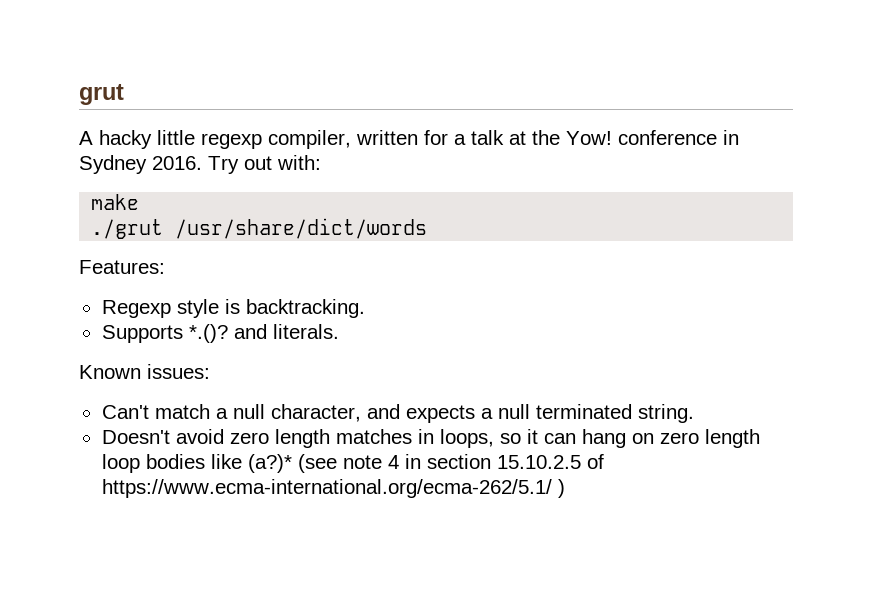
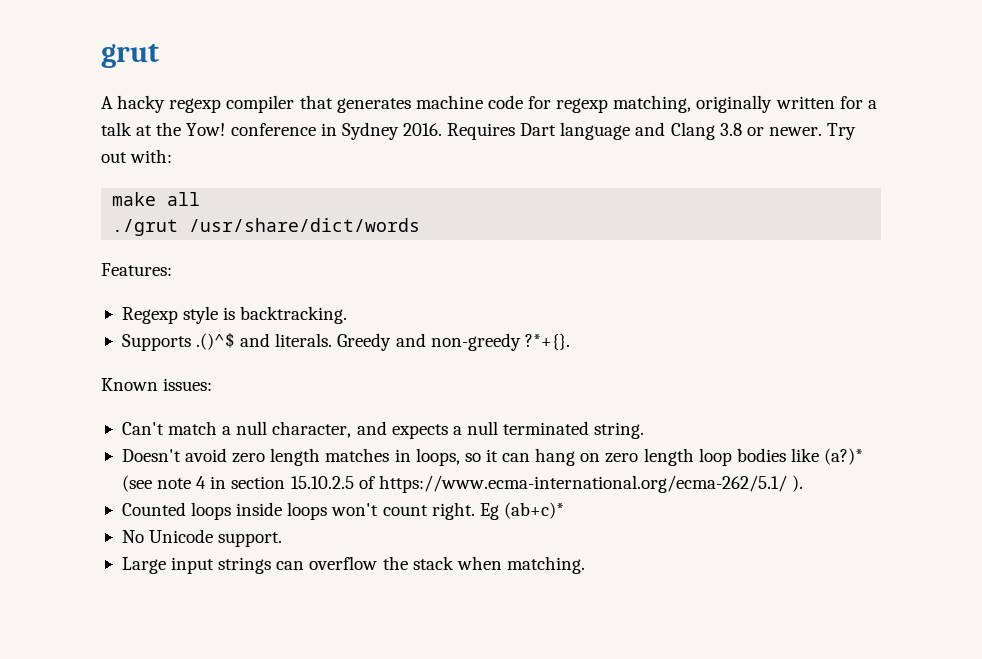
[157,130,351,149] little regexp compiler, -> [169,95,773,113] regexp compiler that generates machine code for regexp matching, originally
(202, 163) none -> [447,122,822,140] Requires Dart language and Clang 3.8 or newer.
(140, 202) none -> [167,192,201,206] all
[188,324,228,343] *.()? -> [196,332,236,350] .()^$
(339, 331) none -> [337,333,570,351] Greedy and non-greedy ?*+{}.
[557,479,565,498] ) -> [791,475,803,492] [121,502,564,520] [121,529,283,547] [121,556,585,574] ). // Counted loops inside loops won't count right. Eg (ab+c)* // No Unicode support. // Large input strings can overflow the stack when matching.

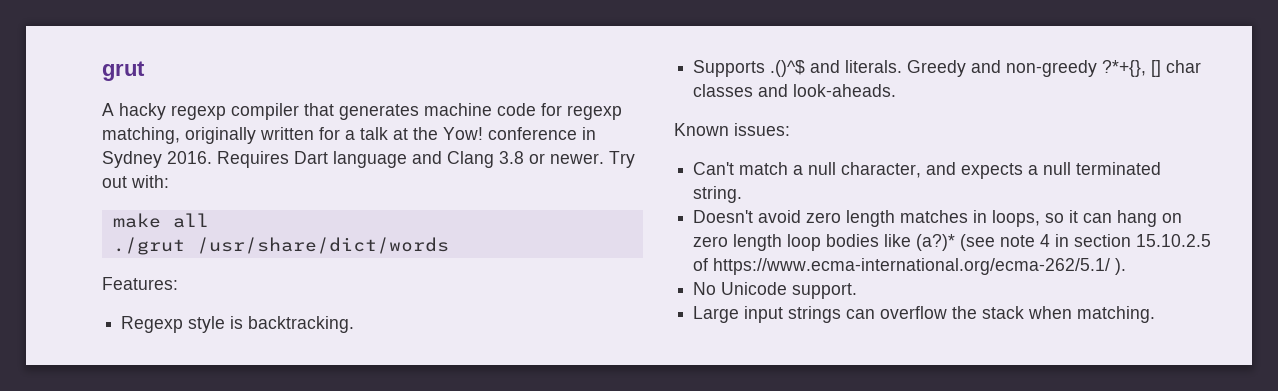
[524,334,570,350] ?*+{}. -> [1102,60,1202,77] [693,84,897,97] ?*+{}, [] char classes and look-aheads.
[121,502,564,520] // Counted loops inside loops won't count right. Eg (ab+c)* -> (1127, 266) none

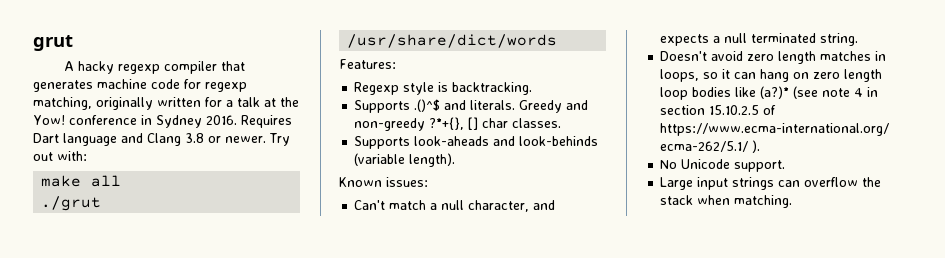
[693,84,897,97] classes and look-aheads. -> [512,118,562,128] [354,136,599,149] [354,153,456,167] classes. // Supports look-aheads and look-behinds (variable length).

